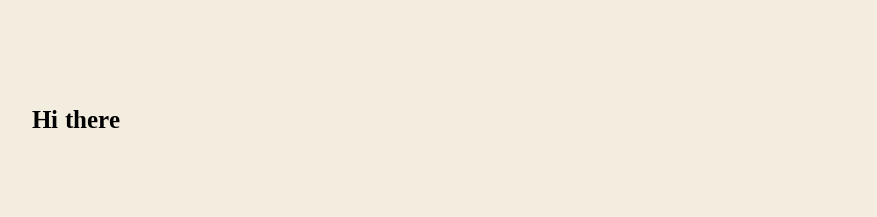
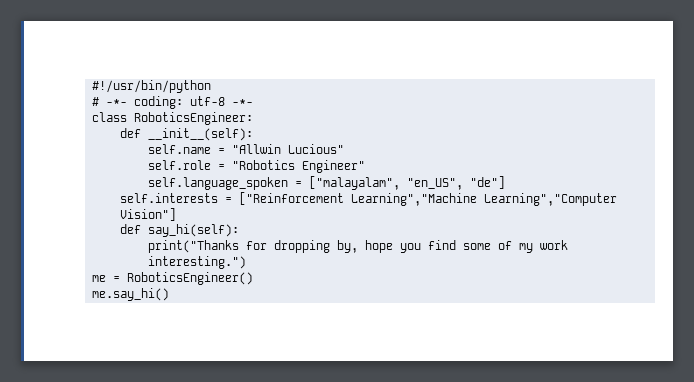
[32,110,120,128] Hi there -> [92,80,212,93] [92,96,254,109] [92,112,254,125] [120,128,254,141] [148,144,345,154] [148,160,366,173] [148,176,506,190] [120,192,618,206] [120,208,177,221] [120,224,240,237] [148,240,569,253] [148,256,247,269] [92,272,254,285] [92,288,170,301] #!/usr/bin/python // # -*- coding: utf-8 -*- // class RoboticsEngineer: // def __init__(self): // self.name = "Allwin Lucious" // self.role = "Robotics Engineer" // self.language_spoken = ["malayalam", "en_US", "de"] // self.interests = ["Reinforcement Learning","Machine Learning","Computer Vision"] // def say_hi(self): // print("Thanks for dropping by, hope you find some of my work interesting.") // me = RoboticsEngineer() // me.say_hi()

